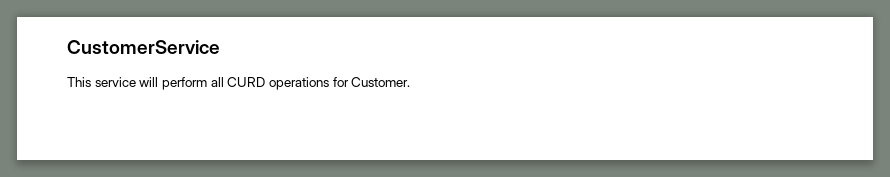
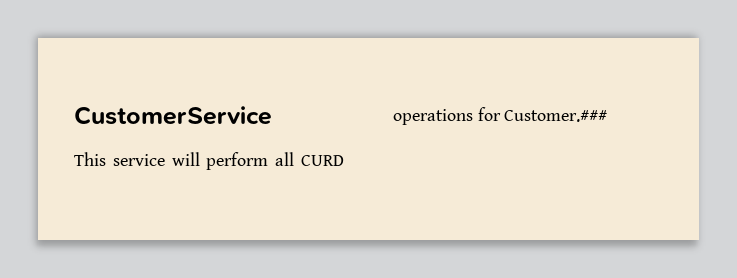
[351,77,411,87] Customer. -> [504,110,608,122] Customer.###

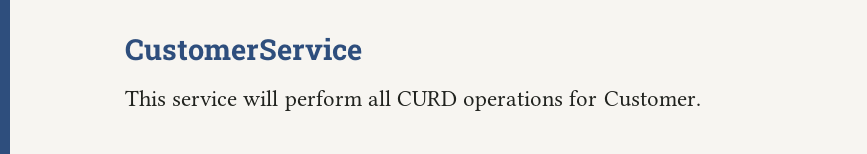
[504,110,608,122] Customer.### -> [603,91,701,107] Customer.

